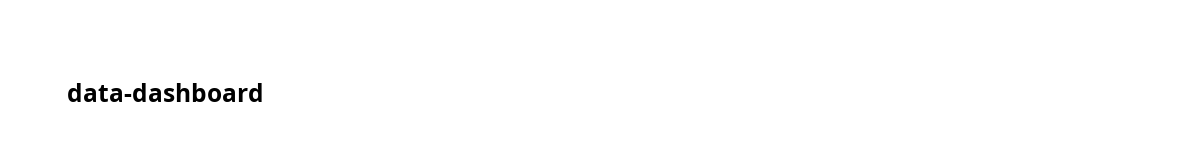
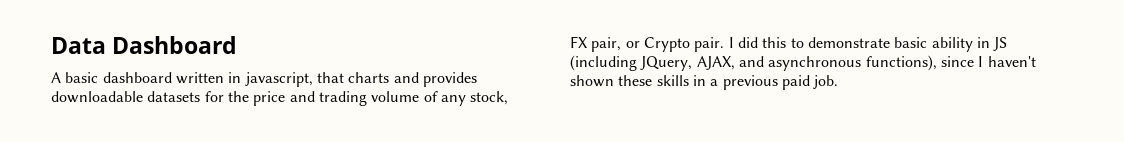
[67,83,264,102] data-dashboard -> [51,36,238,54] [51,72,477,87] [51,91,509,106] [570,36,1008,52] [570,55,1036,71] [570,75,839,90] Data Dashboard // A basic dashboard written in javascript, that charts and provides downloadable datasets for the price and trading volume of any stock, FX pair, or Crypto pair. I did this to demonstrate basic ability in JS (including JQuery, AJAX, and asynchronous functions), since I haven't shown these skills in a previous paid job.

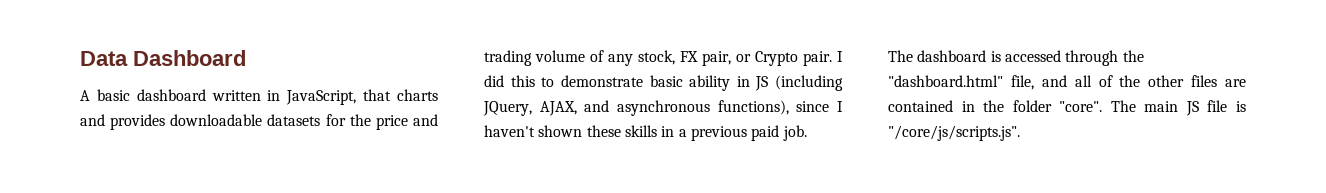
[244,72,313,87] javascript, -> [286,90,357,105] JavaScript,
(839, 82) none -> [888,50,1144,66] [888,75,1246,90] [888,100,1246,116] [888,125,1020,141] // The dashboard is accessed through the "dashboard.html" file, and all of the other files are contained in the folder "core". The main JS file is "/core/js/scripts.js".

